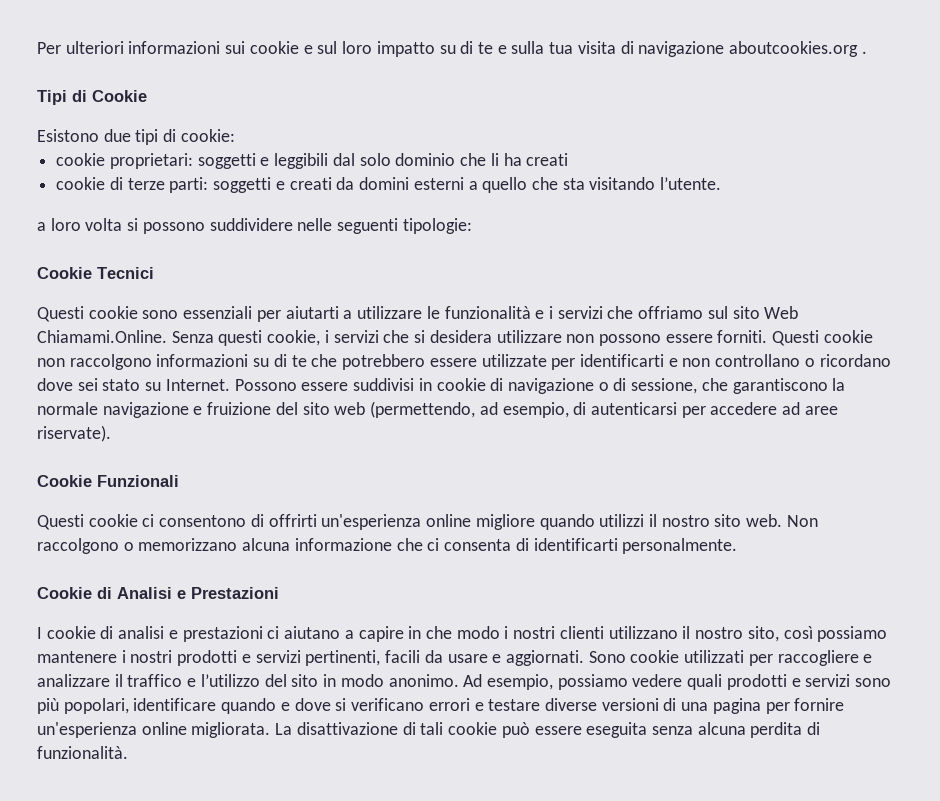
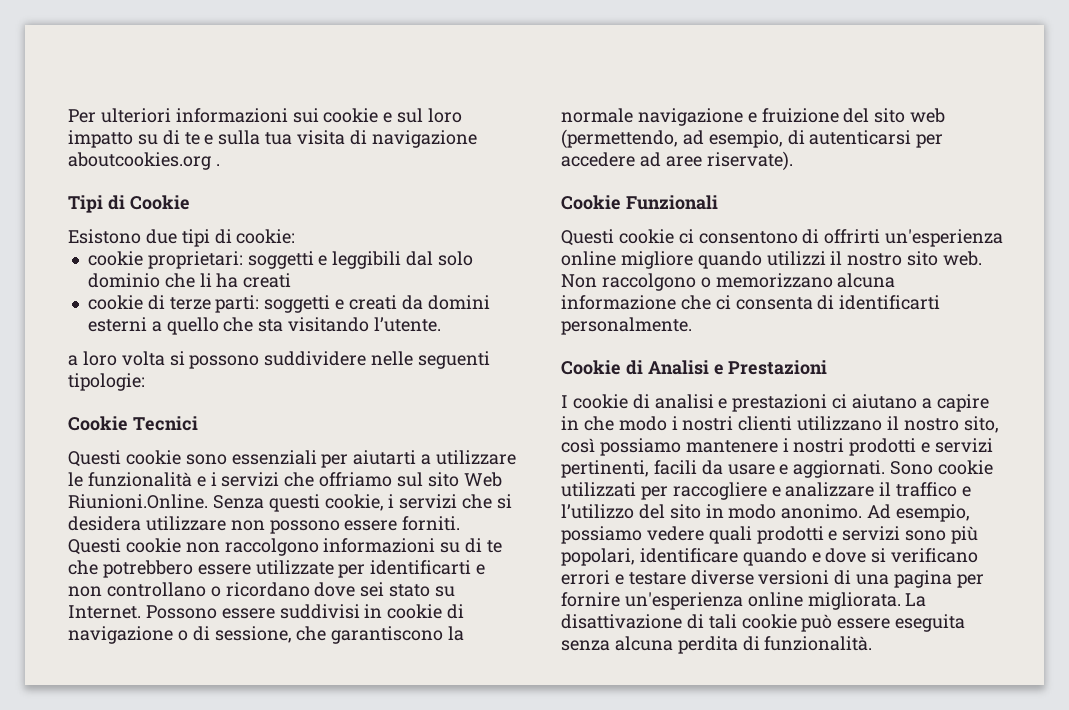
[37,330,167,343] Chiamami.Online. -> [68,494,208,509] Riunioni.Online.

